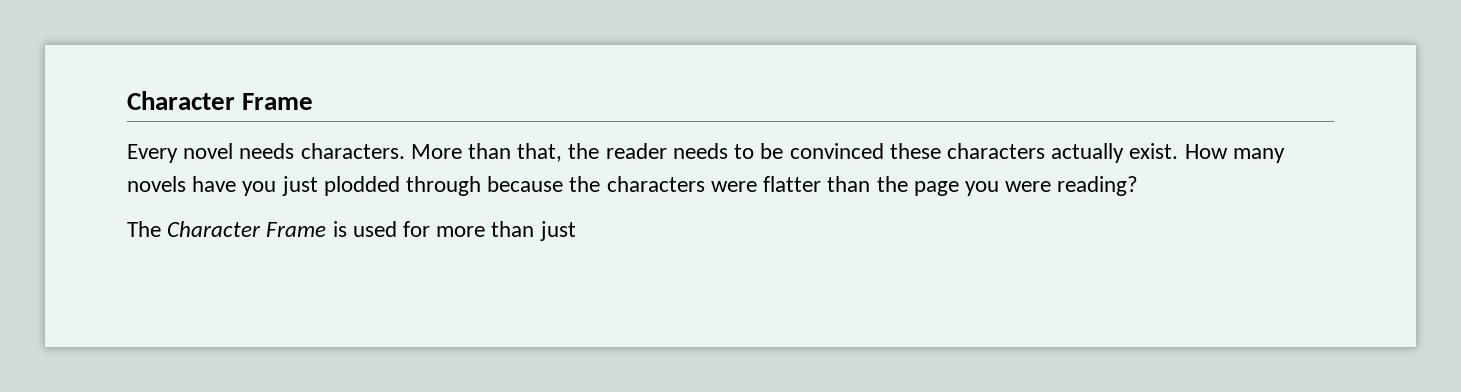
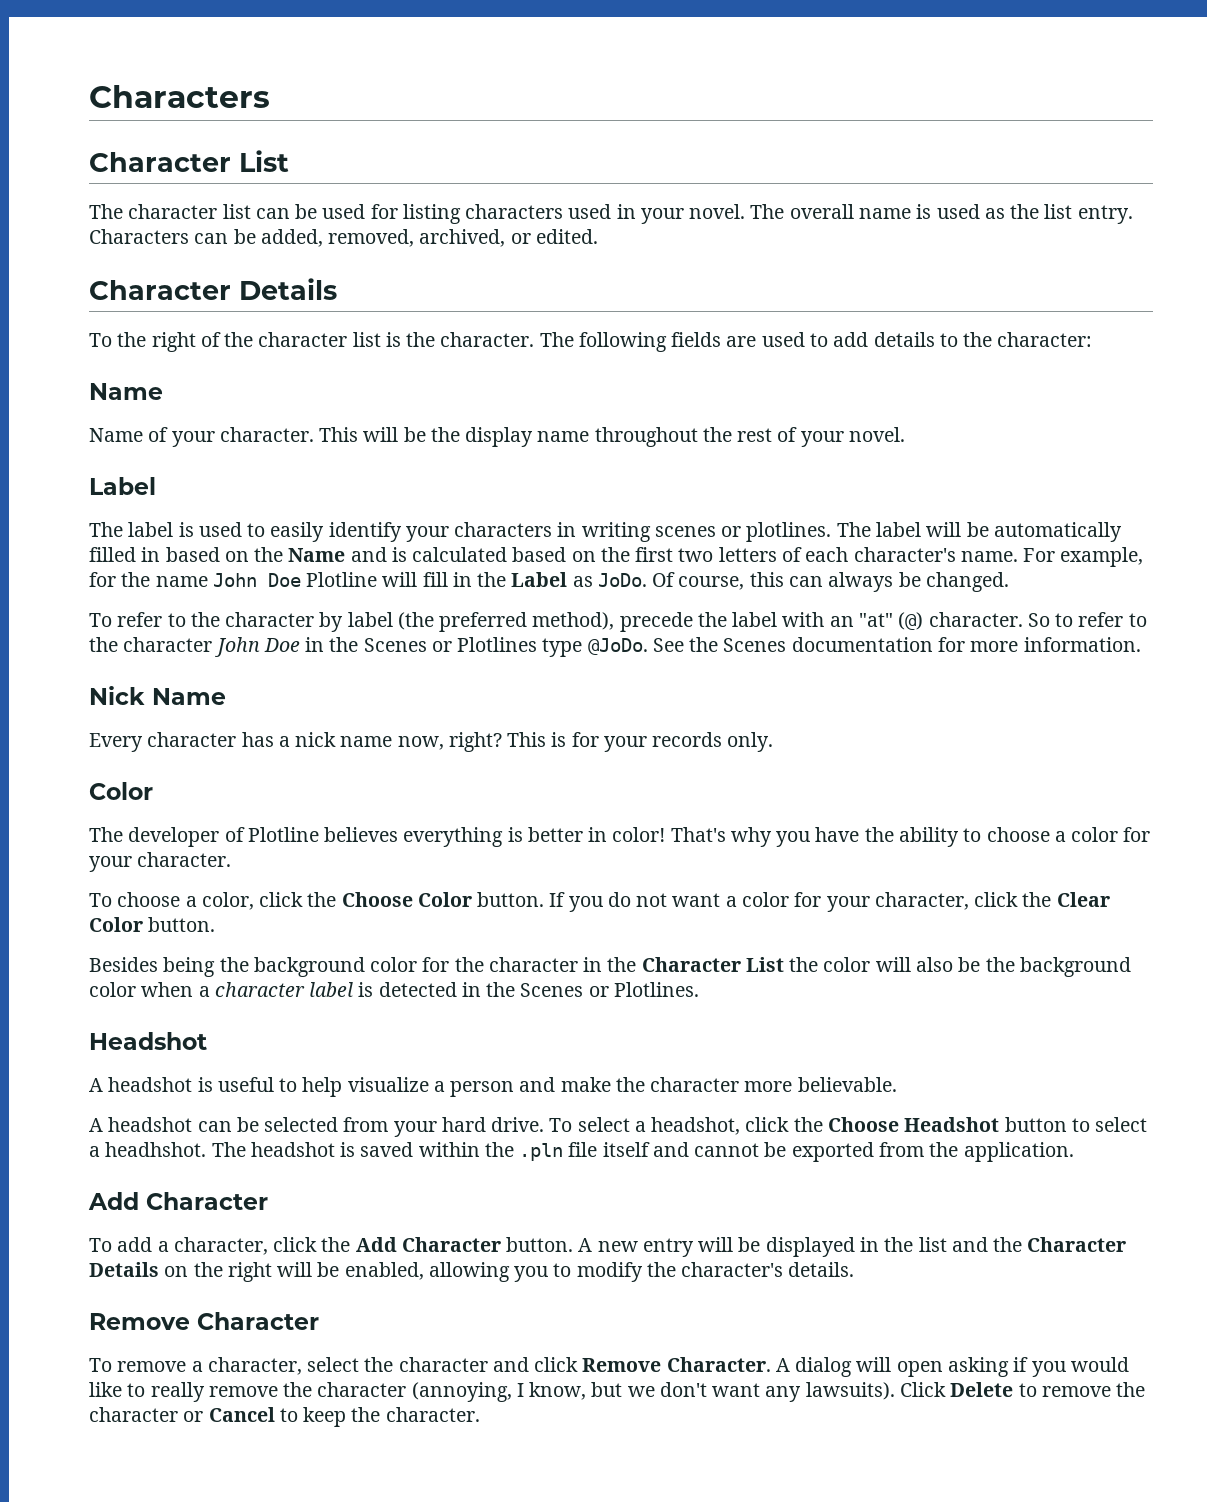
[127,91,314,110] [127,143,1285,163] [127,176,1139,196] [127,221,576,241] Character Frame // Every novel needs characters. More than that, the reader needs to be convinced these characters actually exist. How many novels have you just plodded through because the characters were flatter than the page you were reading? // The Character Frame is used for more than just -> [89,85,270,108] [89,150,289,172] [89,204,1133,224] [89,229,598,247] [89,278,337,300] [89,332,1093,352] [89,383,163,400] [89,427,905,447] [89,477,156,495] [89,522,1122,542] [89,547,1144,567] [89,572,1009,592] [89,612,1147,632] [89,637,1141,657] [89,686,226,705] [89,732,774,752] [89,782,153,800] [89,827,1151,847] [89,852,232,872] [89,892,1110,912] [89,917,216,932] [89,957,1131,977] [89,982,699,997] [89,1032,207,1050] [89,1077,897,1097] [89,1117,1148,1137] [89,1142,1074,1162] [88,1192,268,1210] [89,1237,1127,1257] [89,1262,855,1282] [89,1312,319,1330] [89,1357,1129,1377] [89,1382,1146,1402] [89,1407,480,1427] Characters // Character List // The character list can be used for listing characters used in your novel. The overall name is used as the list entry. Characters can be added, removed, archived, or edited. // Character Details // To the right of the character list is the character. The following fields are used to add details to the character: // Name // Name of your character. This will be the display name throughout the rest of your novel. // Label // The label is used to easily identify your characters in writing scenes or plotlines. The label will be automatically filled in based on the Name and is calculated based on the first two letters of each character's name. For example, for the name John Doe Plotline will fill in the Label as JoDo. Of course, this can always be changed. // To refer to the character by label (the preferred method), precede the label with an "at" (@) character. So to refer to the character John Doe in the Scenes or Plotlines type @JoDo. See the Scenes documentation for more information. // Nick Name // Every character has a nick name now, right? This is for your records only. // Color // The developer of Plotline believes everything is better in color! That's why you have the ability to choose a color for your character. // To choose a color, click the Choose Color button. If you do not want a color for your character, click the Clear Color button. // Besides being the background color for the character in the Character List the color will also be the background color when a character label is detected in the Scenes or Plotlines. // Headshot // A headshot is useful to help visualize a person and make the character more believable. // A headshot can be selected from your hard drive. To select a headshot, click the Choose Headshot button to select a headhshot. The headshot is saved within the .pln file itself and cannot be exported from the application. // Add Character // To add a character, click the Add Character button. A new entry will be displayed in the list and the Character Details on the right will be enabled, allowing you to modify the character's details. // Remove Character // To remove a character, select the character and click Remove Character. A dialog will open asking if you would like to really remove the character (annoying, I know, but we don't want any lawsuits). Click Delete to remove the character or Cancel to keep the character.

